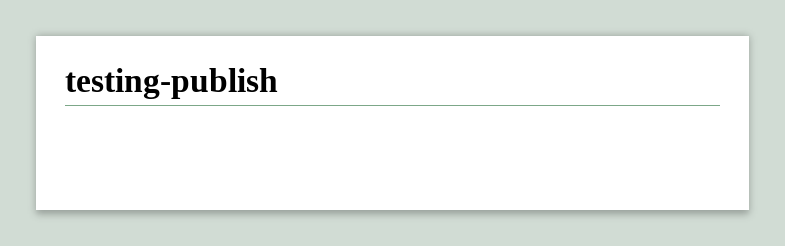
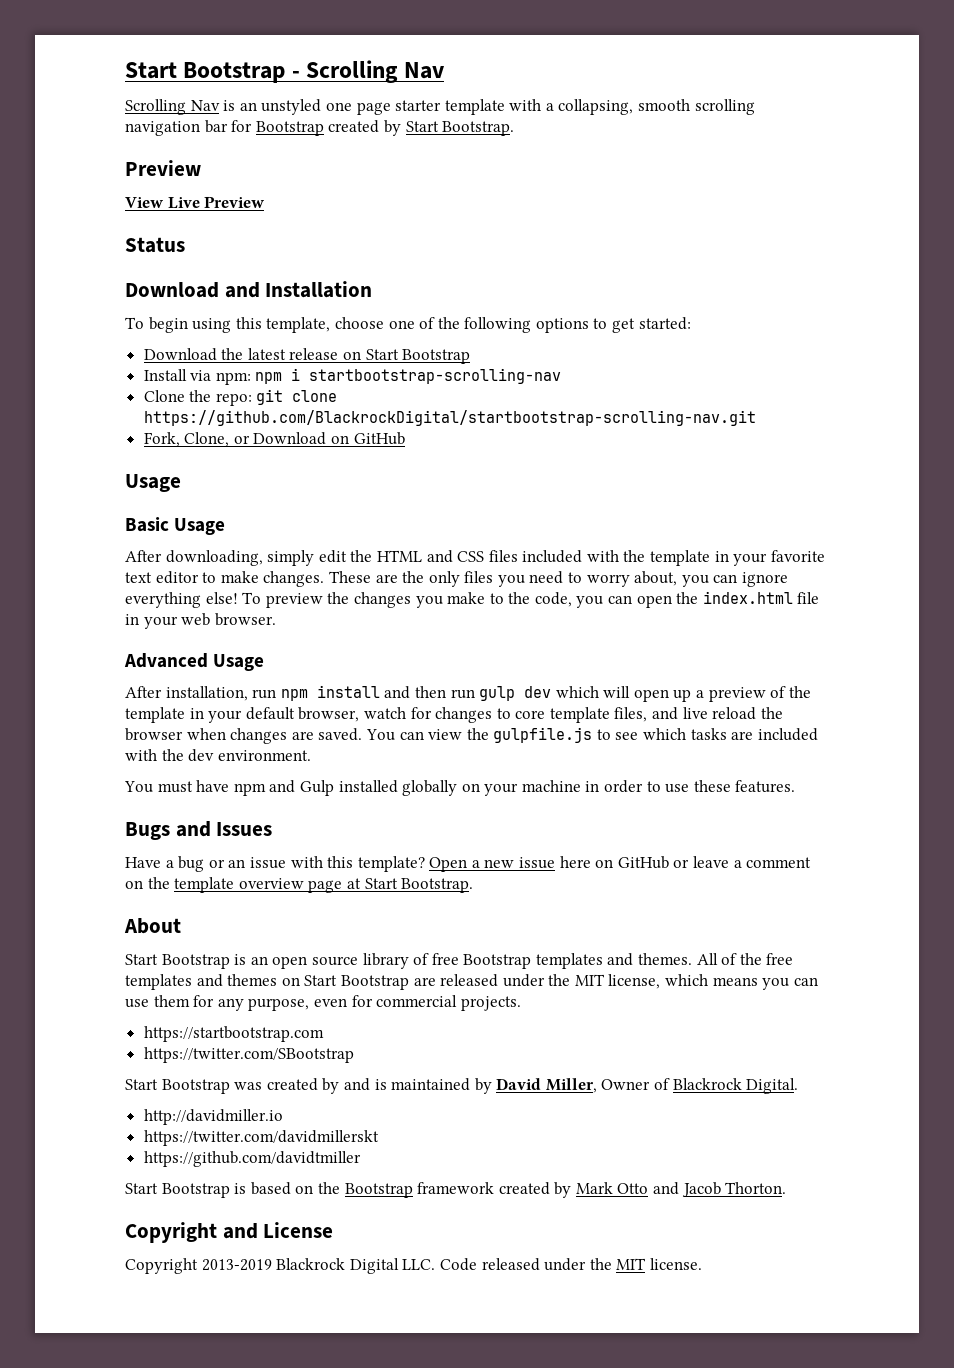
[65,68,278,99] testing-publish -> [125,60,445,83] [125,99,755,115] [125,120,515,136] [125,160,201,176] [125,196,266,209] [125,237,185,253] [125,281,373,298] [125,317,691,333] [143,348,471,364] [143,368,562,385] [143,389,338,406] [143,410,756,426] [143,432,405,447] [125,474,181,492] [125,517,226,535] [125,550,825,566] [125,571,789,587] [125,591,820,608] [125,613,276,629] [124,653,265,671] [125,685,811,702] [125,707,783,723] [125,727,818,744] [125,749,311,762] [124,780,796,796] [125,821,273,840] [125,856,812,872] [125,877,474,893] [124,918,181,934] [125,953,794,969] [125,974,818,990] [125,995,521,1011] [143,1026,324,1042] [143,1047,354,1063] [125,1078,799,1094] [143,1109,283,1125] [143,1130,379,1146] [143,1151,361,1167] [125,1182,787,1198] [125,1222,334,1243] [125,1258,702,1274] Start Bootstrap - Scrolling Nav // Scrolling Nav is an unstyled one page starter template with a collapsing, smooth scrolling navigation bar for Bootstrap created by Start Bootstrap. // Preview // View Live Preview // Status // Download and Installation // To begin using this template, choose one of the following options to get started: // Download the latest release on Start Bootstrap // Install via npm: npm i startbootstrap-scrolling-nav // Clone the repo: git clone https://github.com/BlackrockDigital/startbootstrap-scrolling-nav.git // Fork, Clone, or Download on GitHub // Usage // Basic Usage // After downloading, simply edit the HTML and CSS files included with the template in your favorite text editor to make changes. These are the only files you need to worry about, you can ignore everything else! To preview the changes you make to the code, you can open the index.html file in your web browser. // Advanced Usage // After installation, run npm install and then run gulp dev which will open up a preview of the template in your default browser, watch for changes to core template files, and live reload the browser when changes are saved. You can view the gulpfile.js to see which tasks are included with the dev environment. // You must have npm and Gulp installed globally on your machine in order to use these features. // Bugs and Issues // Have a bug or an issue with this template? Open a new issue here on GitHub or leave a comment on the template overview page at Start Bootstrap. // About // Start Bootstrap is an open source library of free Bootstrap templates and themes. All of the free templates and themes on Start Bootstrap are released under the MIT license, which means you can use them for any purpose, even for commercial projects. // https://startbootstrap.com // https://twitter.com/SBootstrap // Start Bootstrap was created by and is maintained by David Miller, Owner of Blackrock Digital. // http://davidmiller.io // https://twitter.com/davidmillerskt // https://github.com/davidtmiller // Start Bootstrap is based on the Bootstrap framework created by Mark Otto and Jacob Thorton. // Copyright and License // Copyright 2013-2019 Blackrock Digital LLC. Code released under the MIT license.

